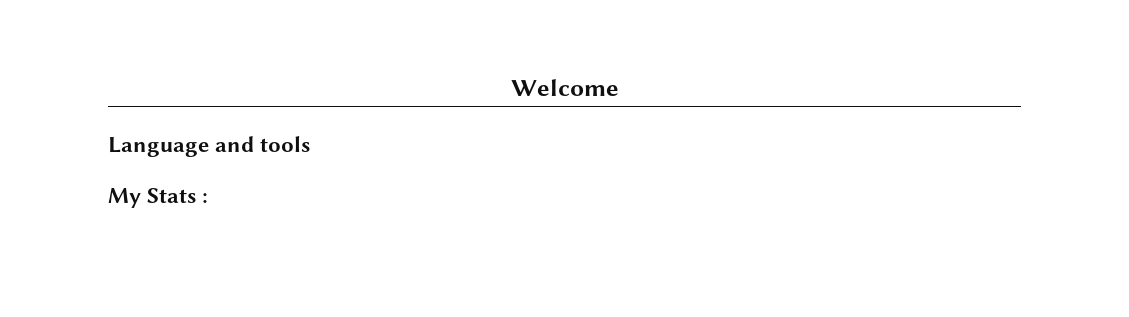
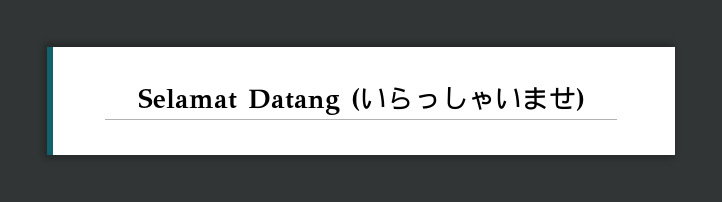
[510,79,619,96] [108,136,311,157] [108,188,209,208] Welcome // Language and tools // My Stats : -> [137,87,585,115] Selamat Datang (いらっしゃいませ)

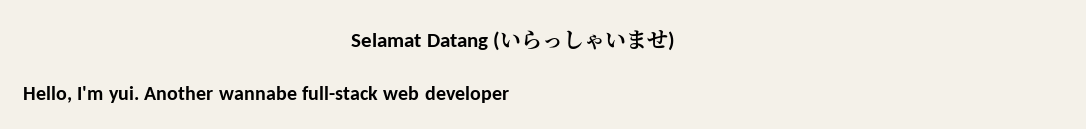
(585, 99) none -> [23,86,509,103] // Hello, I'm yui. Another wannabe full-stack web developer

